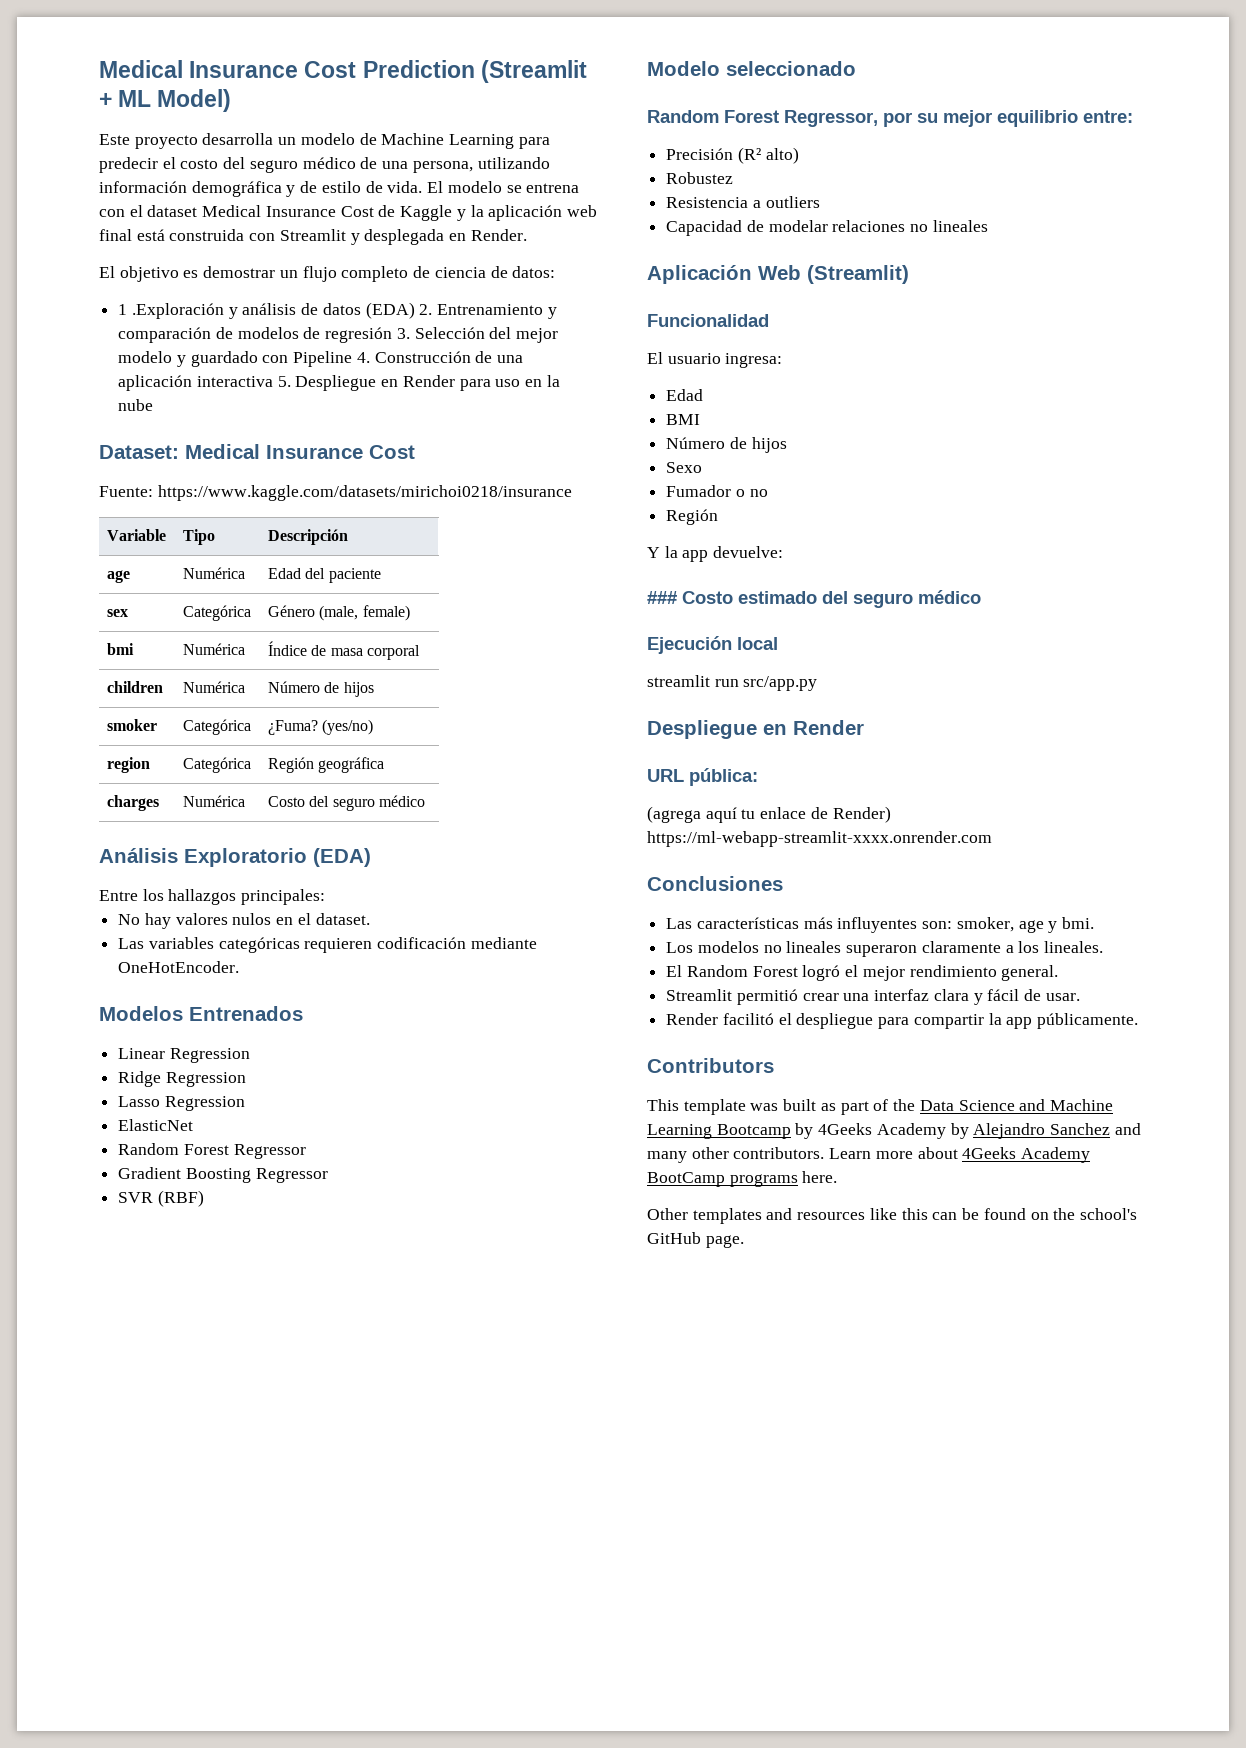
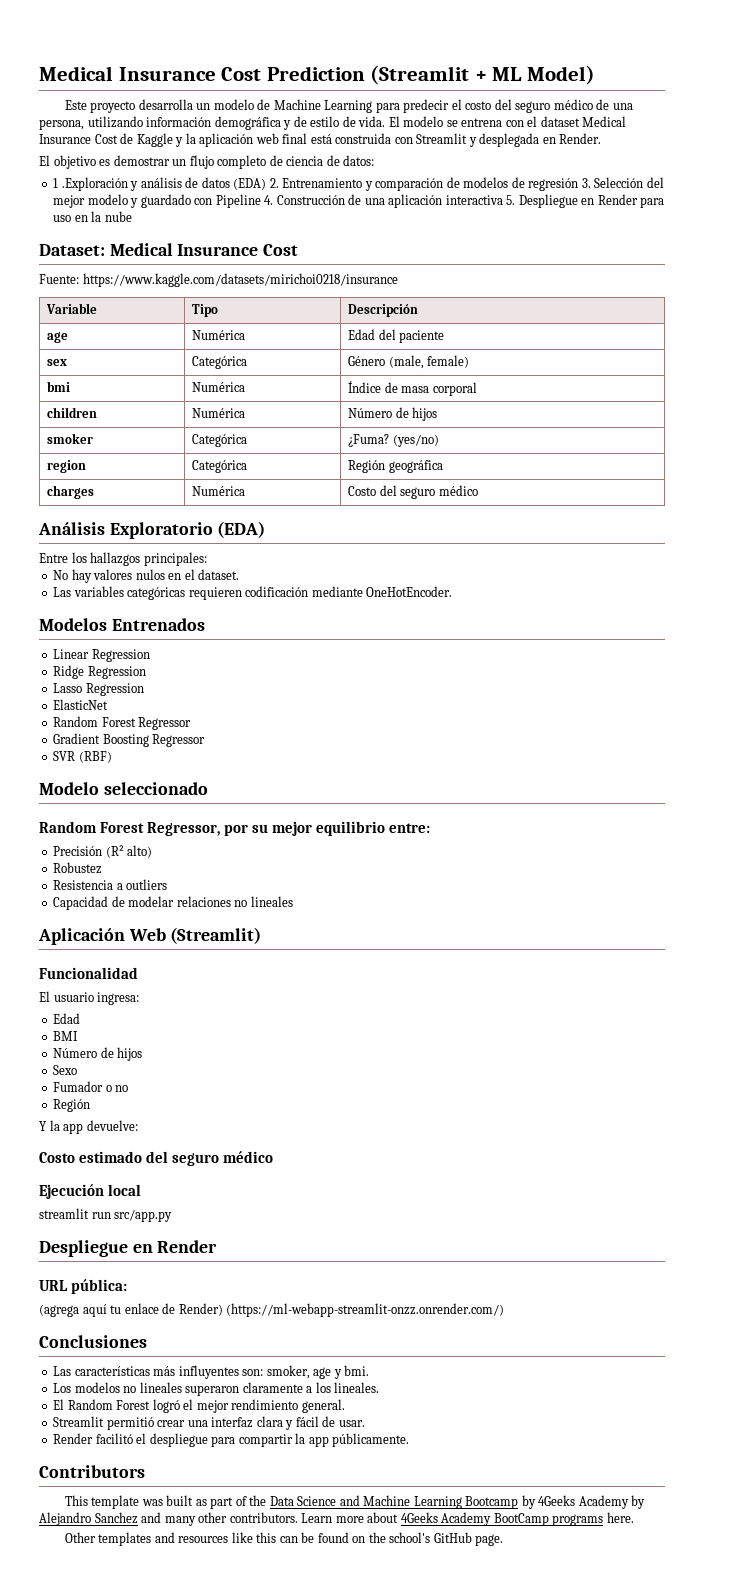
[647,591,677,604] ### -> (138, 1125) none
[647,831,992,847] https://ml-webapp-streamlit-xxxx.onrender.com -> [226,1303,505,1317] (https://ml-webapp-streamlit-onzz.onrender.com/)

